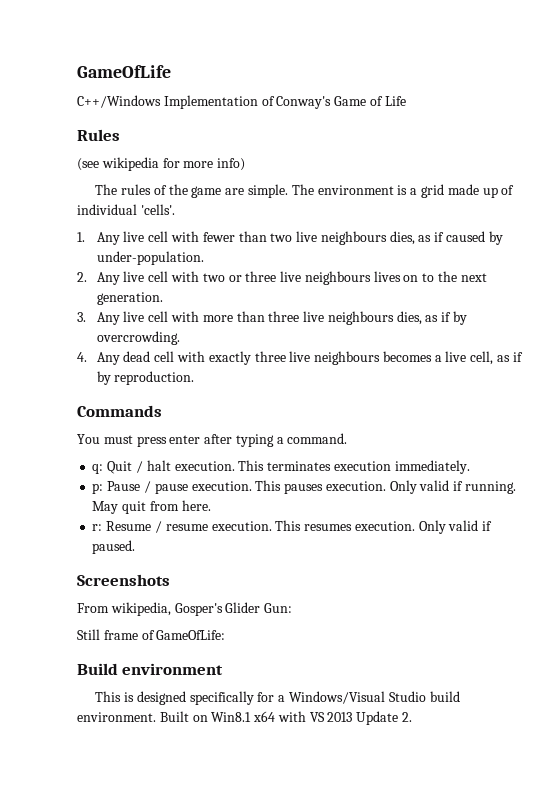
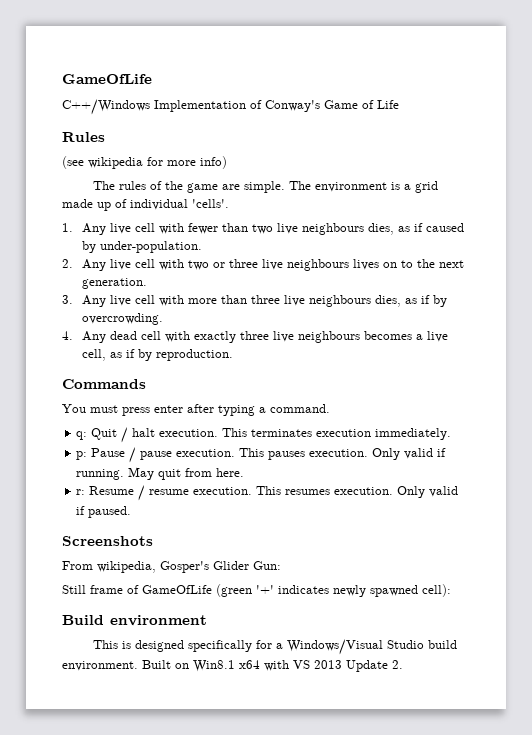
[156,630,226,640] GameOfLife: -> [142,584,451,597] GameOfLife (green '+' indicates newly spawned cell):

